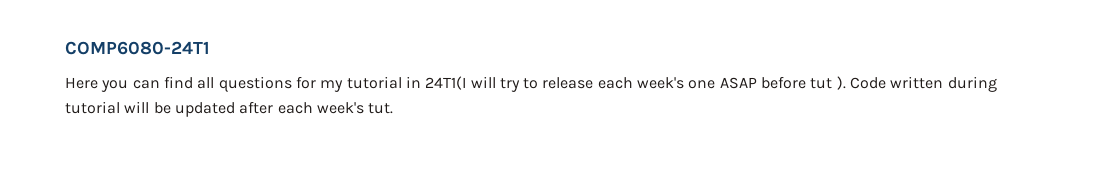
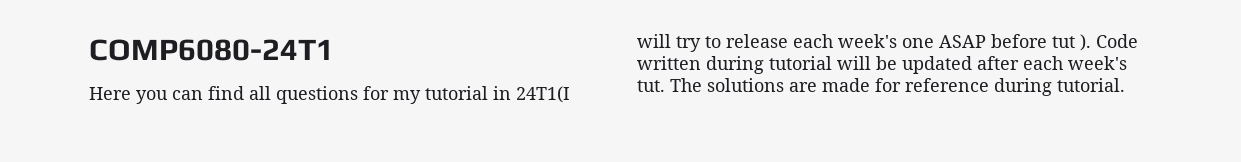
(394, 108) none -> [670,78,1125,96] The solutions are made for reference during tutorial.

